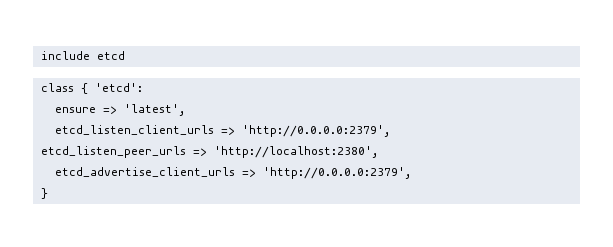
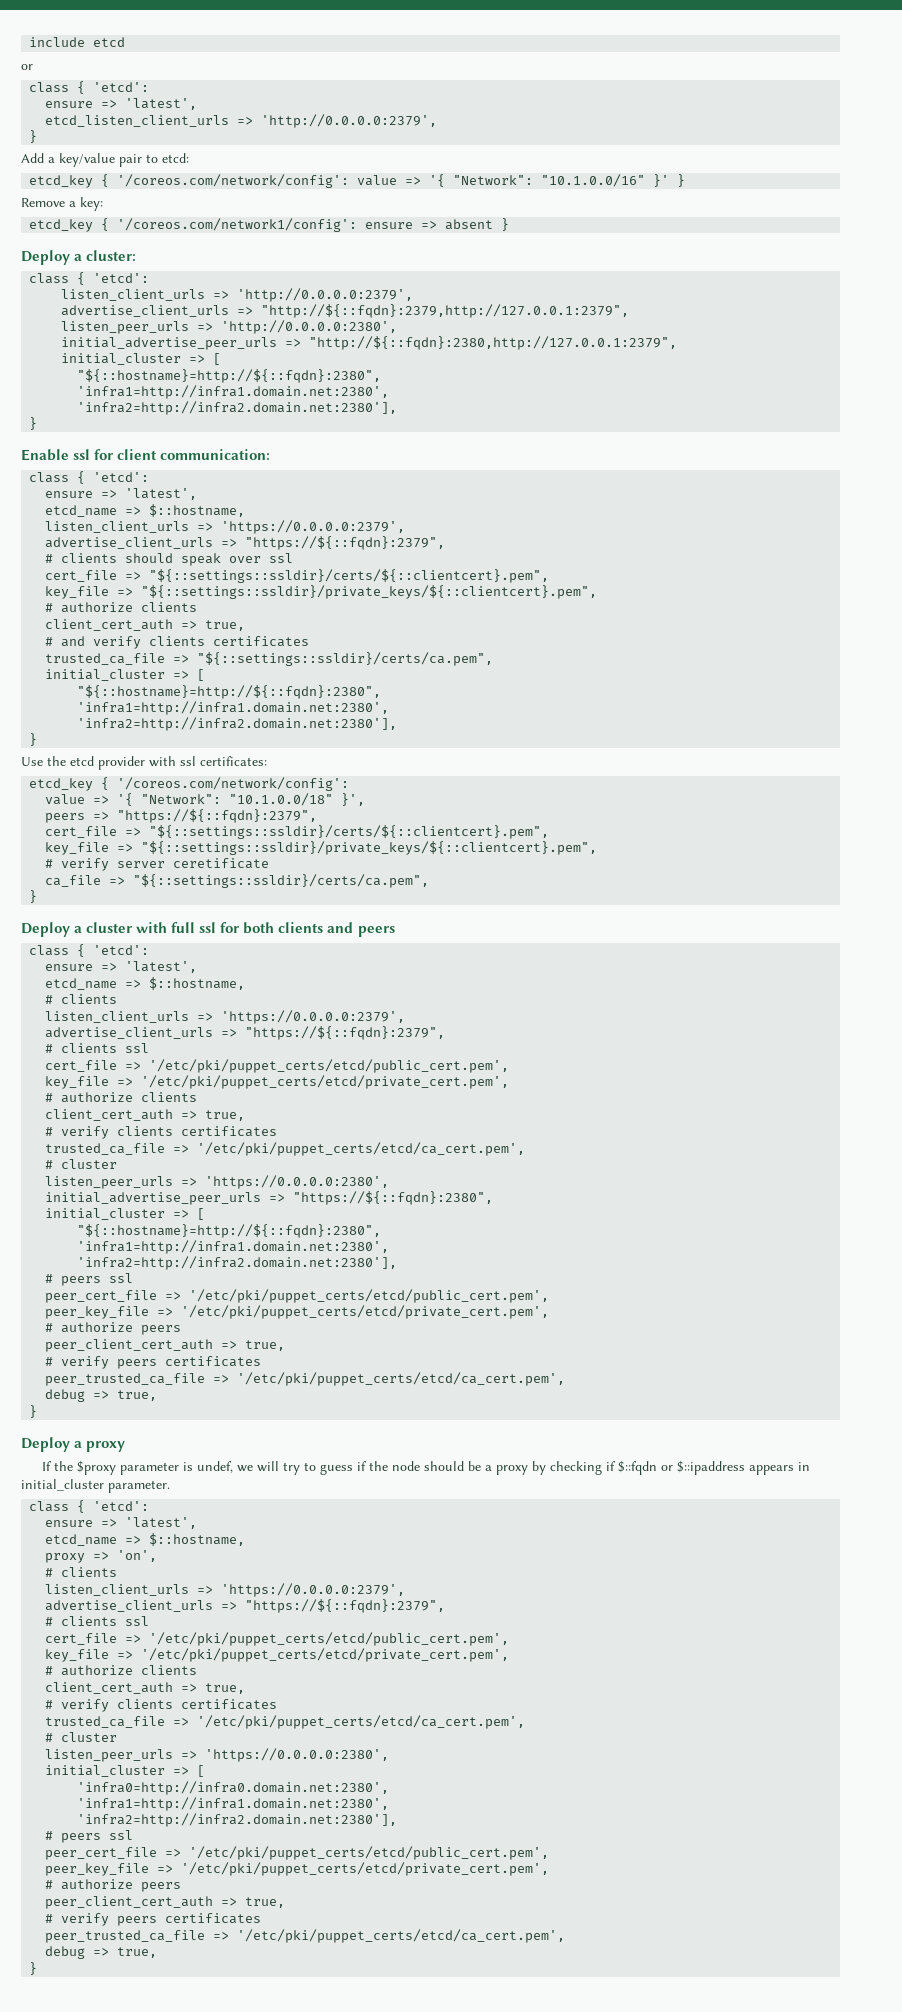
(125, 55) none -> [21,64,33,70] // or
[40,146,378,158] [54,167,411,179] etcd_listen_peer_urls => 'http://localhost:2380', // etcd_advertise_client_urls => 'http://0.0.0.0:2379', -> [29,130,38,143] [21,153,189,167] [29,174,686,188] [21,197,103,211] [29,218,510,232] [21,250,137,265] [29,272,150,285] [61,288,414,302] [61,304,630,318] [61,320,398,334] [61,336,678,350] [61,353,222,365] [77,369,382,383] [77,385,390,399] [77,401,398,415] [29,417,38,430] [21,449,271,461] [29,471,150,484] [45,488,198,500] [45,504,246,517] [45,520,406,534] [45,536,446,550] [45,553,294,566] [45,569,550,583] [45,585,598,599] [45,602,198,613] [45,619,246,631] [45,636,310,649] [45,652,494,666] [45,669,206,681] [77,685,382,699] [77,701,390,715] [77,717,398,731] [29,733,38,746] [21,756,267,770] [29,777,350,791] [45,793,366,806] [45,809,318,823] [45,825,550,839] [45,841,598,855] [45,858,270,871] [45,874,430,888] [29,890,38,903] [21,922,395,937] [29,944,150,957] [45,961,198,973] [45,977,246,990] [45,994,118,1004] [45,1010,406,1024] [45,1026,446,1040] [45,1043,150,1053] [45,1059,510,1073] [45,1075,510,1089] [45,1092,198,1103] [45,1109,246,1121] [45,1126,278,1139] [45,1142,526,1156] [45,1159,118,1169] [45,1175,390,1189] [45,1191,494,1205] [45,1208,206,1220] [77,1224,382,1238] [77,1240,390,1254] [77,1256,398,1270] [45,1273,134,1286] [45,1289,550,1303] [45,1305,550,1319] [45,1322,182,1335] [45,1339,286,1352] [45,1356,262,1369] [45,1372,566,1386] [45,1389,158,1402] [29,1405,38,1418] [21,1437,126,1452] [42,1461,811,1475] [21,1479,170,1493] [29,1500,150,1513] [45,1517,198,1529] [45,1533,246,1546] [45,1550,158,1563] [45,1567,118,1577] [45,1583,406,1597] [45,1599,446,1613] [45,1616,150,1626] [45,1632,510,1646] [45,1648,510,1662] [45,1665,198,1676] [45,1682,246,1694] [45,1699,278,1712] [45,1715,526,1729] [45,1732,118,1742] [45,1748,390,1762] [45,1765,206,1777] [77,1781,390,1795] [77,1797,390,1811] [77,1813,398,1827] [45,1830,134,1843] [45,1846,550,1860] [45,1862,550,1876] [45,1879,182,1892] [45,1896,286,1909] [45,1913,262,1926] [45,1929,566,1943] [45,1946,158,1959] } // Add a key/value pair to etcd: // etcd_key { '/coreos.com/network/config': value => '{ "Network": "10.1.0.0/16" }' } // Remove a key: // etcd_key { '/coreos.com/network1/config': ensure => absent } // Deploy a cluster: // class { 'etcd': // listen_client_urls => 'http://0.0.0.0:2379', // advertise_client_urls => "http://${::fqdn}:2379,http://127.0.0.1:2379", // listen_peer_urls => 'http://0.0.0.0:2380', // initial_advertise_peer_urls => "http://${::fqdn}:2380,http://127.0.0.1:2379", // initial_cluster => [ // "${::hostname}=http://${::fqdn}:2380", // 'infra1=http://infra1.domain.net:2380', // 'infra2=http://infra2.domain.net:2380'], // } // Enable ssl for client communication: // class { 'etcd': // ensure => 'latest', // etcd_name => $::hostname, // listen_client_urls => 'https://0.0.0.0:2379', // advertise_client_urls => "https://${::fqdn}:2379", // # clients should speak over ssl // cert_file => "${::settings::ssldir}/certs/${::clientcert}.pem", // key_file => "${::settings::ssldir}/private_keys/${::clientcert}.pem", // # authorize clients // client_cert_auth => true, // # and verify clients certificates // trusted_ca_file => "${::settings::ssldir}/certs/ca.pem", // initial_cluster => [ // "${::hostname}=http://${::fqdn}:2380", // 'infra1=http://infra1.domain.net:2380', // 'infra2=http://infra2.domain.net:2380'], // } // Use the etcd provider with ssl certificates: // etcd_key { '/coreos.com/network/config': // value => '{ "Network": "10.1.0.0/18" }', // peers => "https://${::fqdn}:2379", // cert_file => "${::settings::ssldir}/certs/${::clientcert}.pem", // key_file => "${::settings::ssldir}/private_keys/${::clientcert}.pem", // # verify server ceretificate // ca_file => "${::settings::ssldir}/certs/ca.pem", // } // Deploy a cluster with full ssl for both clients and peers // class { 'etcd': // ensure => 'latest', // etcd_name => $::hostname, // # clients // listen_client_urls => 'https://0.0.0.0:2379', // advertise_client_urls => "https://${::fqdn}:2379", // # clients ssl // cert_file => '/etc/pki/puppet_certs/etcd/public_cert.pem', // key_file => '/etc/pki/puppet_certs/etcd/private_cert.pem', // # authorize clients // client_cert_auth => true, // # verify clients certificates // trusted_ca_file => '/etc/pki/puppet_certs/etcd/ca_cert.pem', // # cluster // listen_peer_urls => 'https://0.0.0.0:2380', // initial_advertise_peer_urls => "https://${::fqdn}:2380", // initial_cluster => [ // "${::hostname}=http://${::fqdn}:2380", // 'infra1=http://infra1.domain.net:2380', // 'infra2=http://infra2.domain.net:2380'], // # peers ssl // peer_cert_file => '/etc/pki/puppet_certs/etcd/public_cert.pem', // peer_key_file => '/etc/pki/puppet_certs/etcd/private_cert.pem', // # authorize peers // peer_client_cert_auth => true, // # verify peers certificates // peer_trusted_ca_file => '/etc/pki/puppet_certs/etcd/ca_cert.pem', // debug => true, // } // Deploy a proxy // If the $proxy parameter is undef, we will try to guess if the node should be a proxy by checking if $::fqdn or $::ipaddress appears in initial_cluster parameter. // class { 'etcd': // ensure => 'latest', // etcd_name => $::hostname, // proxy => 'on', // # clients // listen_client_urls => 'https://0.0.0.0:2379', // advertise_client_urls => "https://${::fqdn}:2379", // # clients ssl // cert_file => '/etc/pki/puppet_certs/etcd/public_cert.pem', // key_file => '/etc/pki/puppet_certs/etcd/private_cert.pem', // # authorize clients // client_cert_auth => true, // # verify clients certificates // trusted_ca_file => '/etc/pki/puppet_certs/etcd/ca_cert.pem', // # cluster // listen_peer_urls => 'https://0.0.0.0:2380', // initial_cluster => [ // 'infra0=http://infra0.domain.net:2380', // 'infra1=http://infra1.domain.net:2380', // 'infra2=http://infra2.domain.net:2380'], // # peers ssl // peer_cert_file => '/etc/pki/puppet_certs/etcd/public_cert.pem', // peer_key_file => '/etc/pki/puppet_certs/etcd/private_cert.pem', // # authorize peers // peer_client_cert_auth => true, // # verify peers certificates // peer_trusted_ca_file => '/etc/pki/puppet_certs/etcd/ca_cert.pem', // debug => true,

